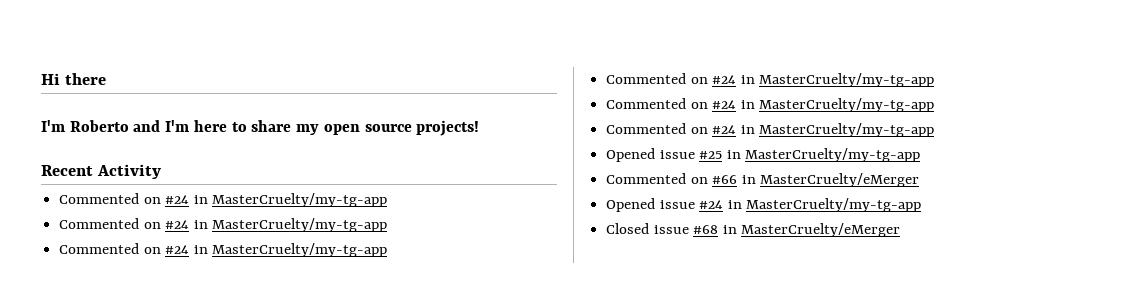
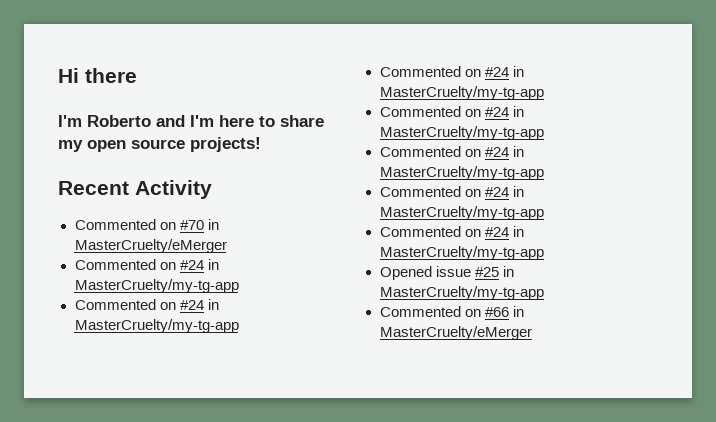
(162, 171) none -> [74,219,219,230] [74,239,227,253] [74,259,219,270] [74,279,239,293] // Commented on #70 in MasterCruelty/eMerger // Commented on #24 in MasterCruelty/my-tg-app
[606,198,921,212] [606,223,900,237] // Opened issue #24 in MasterCruelty/my-tg-app // Closed issue #68 in MasterCruelty/eMerger -> (532, 333) none

